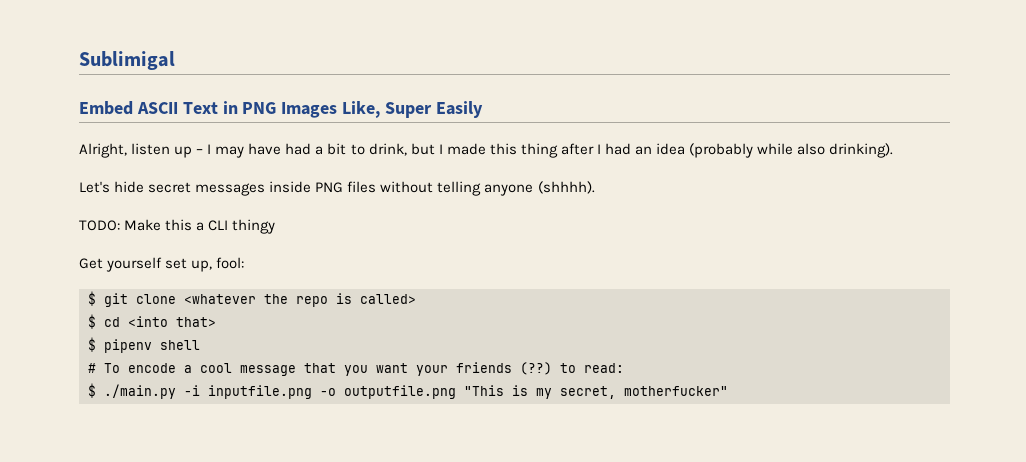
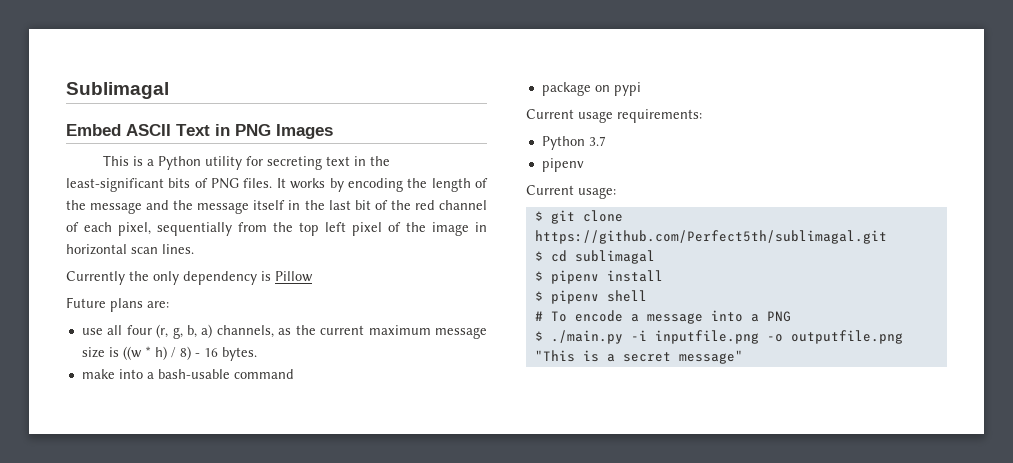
[79,51,175,70] Sublimigal -> [66,82,169,99] Sublimagal
[342,101,483,118] [79,143,894,158] [79,181,595,196] [79,219,276,234] [79,257,245,272] [88,291,416,307] [88,314,216,329] Like, Super Easily // Alright, listen up – I may have had a bit to drink, but I made this thing after I had an idea (probably while also drinking). // Let's hide secret messages inside PNG files without telling anyone (shhhh). // TODO: Make this a CLI thingy // Get yourself set up, fool: // $ git clone <whatever the repo is called> // $ cd <into that> -> [103,155,391,170] [66,178,489,192] [66,200,488,214] [66,222,487,236] [66,244,194,255] [66,271,313,285] [66,297,169,312] [81,324,488,339] [81,346,257,361] [81,369,294,379] [541,82,641,96] [526,109,702,123] [541,136,606,150] [541,158,584,172] [526,185,616,199] [534,210,623,224] [534,230,887,244] [534,250,655,264] [534,270,663,284] // This is a Python utility for secreting text in the least-significant bits of PNG files. It works by encoding the length of the message and the message itself in the last bit of the red channel of each pixel, sequentially from the top left pixel of the image in horizontal scan lines. // Currently the only dependency is Pillow // Future plans are: // use all four (r, g, b, a) channels, as the current maximum message size is ((w * h) / 8) - 16 bytes. // make into a bash-usable command // package on pypi // Current usage requirements: // Python 3.7 // pipenv // Current usage: // $ git clone https://github.com/Perfect5th/sublimagal.git // $ cd sublimagal // $ pipenv install
[200,362,624,376] cool message that you want your friends (??) to read: -> [646,310,791,324] message into a PNG
[536,386,728,399] my secret, motherfucker" -> [606,350,743,364] a secret message"

